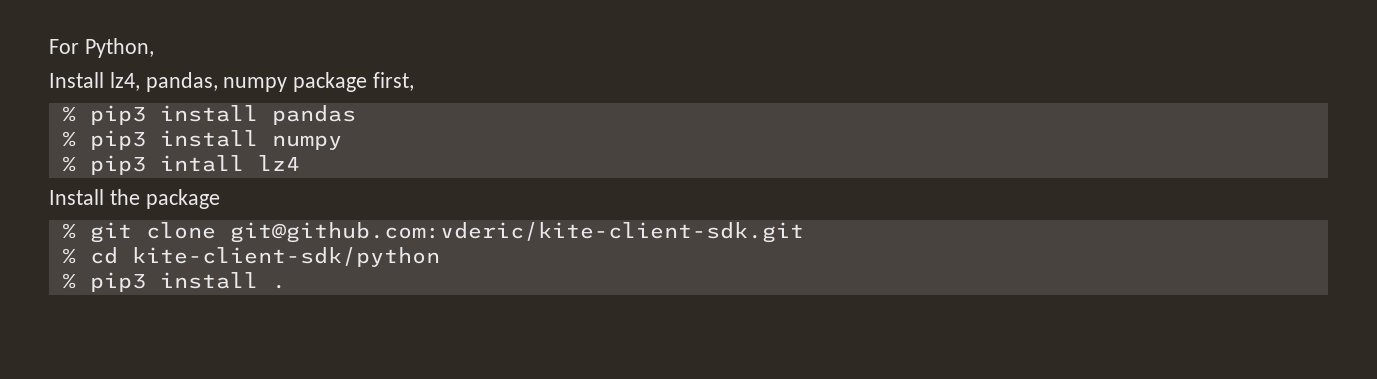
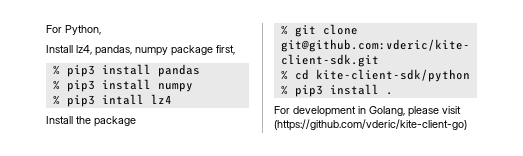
(286, 286) none -> [274,106,461,117] [274,119,467,131] // For development in Golang, please visit (https://github.com/vderic/kite-client-go)

